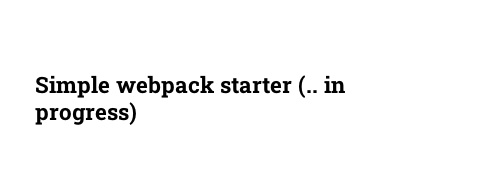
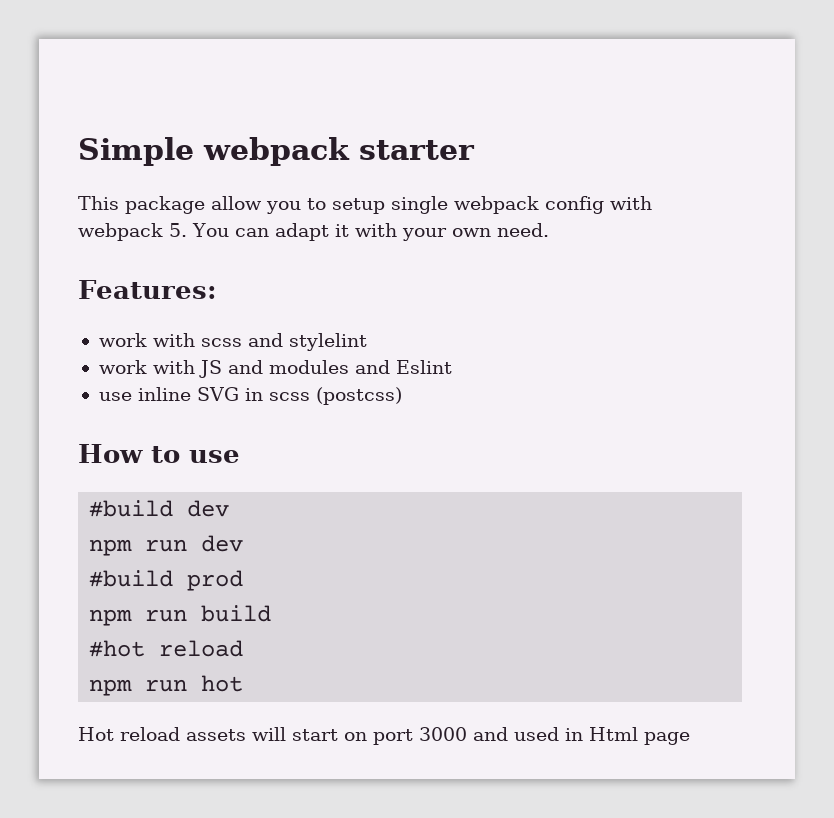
[298,75,346,98] [35,102,137,125] (.. in progress) -> [78,196,652,214] [78,223,549,241] [78,280,217,299] [98,333,367,351] [98,360,452,378] [98,387,402,405] [78,444,240,463] [89,500,230,517] [89,535,244,556] [89,570,244,591] [89,605,272,626] [89,640,244,657] [89,675,244,696] [78,727,690,745] // This package allow you to setup single webpack config with webpack 5. You can adapt it with your own need. // Features: // work with scss and stylelint // work with JS and modules and Eslint // use inline SVG in scss (postcss) // How to use // #build dev // npm run dev // #build prod // npm run build // #hot reload // npm run hot // Hot reload assets will start on port 3000 and used in Html page

